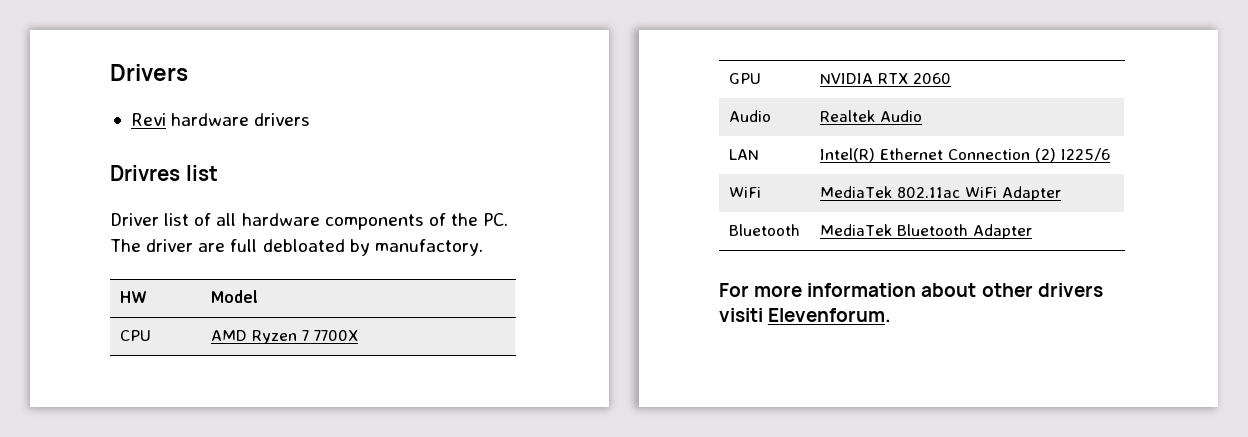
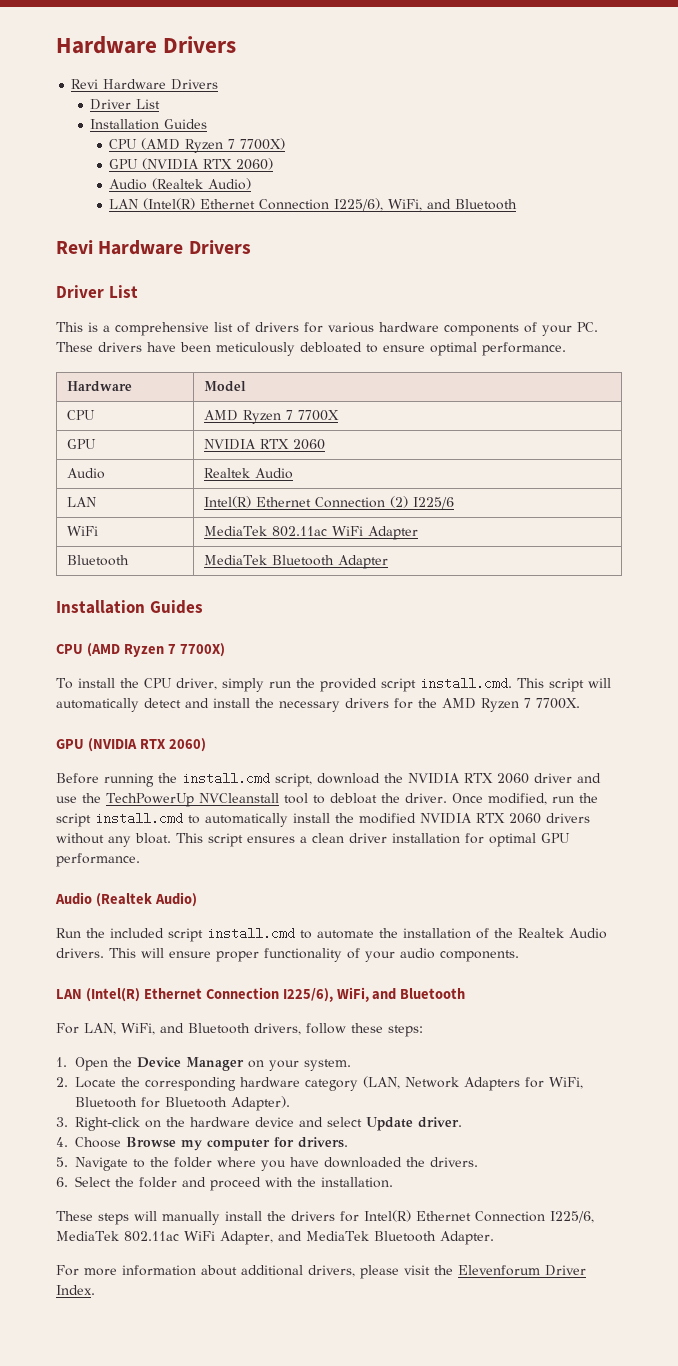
(110, 72) none -> [56,36,157,54] Hardware
[171,113,311,126] [110,165,218,181] [110,213,509,230] [110,239,483,256] [119,291,147,303] hardware drivers // Drivres list // Driver list of all hardware components of the PC. The driver are full debloated by manufactory. // HW -> [103,79,219,90] [90,99,161,110] [90,119,208,130] [109,138,286,153] [109,158,274,170] [109,178,252,190] [109,198,518,211] [56,240,251,255] [56,285,138,298] [56,322,598,336] [56,342,566,356] [67,381,133,392] Hardware Drivers // Driver List // Installation Guides // CPU (AMD Ryzen 7 7700X) // GPU (NVIDIA RTX 2060) // Audio (Realtek Audio) // LAN (Intel(R) Ethernet Connection I225/6), WiFi, and Bluetooth // Revi Hardware Drivers // Driver List // This is a comprehensive list of drivers for various hardware components of your PC. These drivers have been meticulously debloated to ensure optimal performance. // Hardware
[719,283,1103,297] [719,308,892,322] For more information about other drivers visiti Elevenforum. -> [56,600,203,614] [56,643,225,657] [56,677,611,692] [56,698,580,712] [56,738,206,752] [56,772,601,787] [56,793,598,807] [56,812,590,827] [56,833,570,847] [56,853,140,867] [55,892,197,907] [56,927,607,942] [56,948,519,962] [56,987,466,1002] [56,1023,423,1037] [56,1057,352,1071] [56,1076,584,1091] [75,1096,291,1111] [56,1117,463,1131] [56,1137,349,1151] [56,1157,479,1171] [56,1176,394,1191] [56,1210,594,1225] [56,1231,494,1245] [56,1265,586,1279] [56,1285,95,1295] Installation Guides // CPU (AMD Ryzen 7 7700X) // To install the CPU driver, simply run the provided script install.cmd. This script will automatically detect and install the necessary drivers for the AMD Ryzen 7 7700X. // GPU (NVIDIA RTX 2060) // Before running the install.cmd script, download the NVIDIA RTX 2060 driver and use the TechPowerUp NVCleanstall tool to debloat the driver. Once modified, run the script install.cmd to automatically install the modified NVIDIA RTX 2060 drivers without any bloat. This script ensures a clean driver installation for optimal GPU performance. // Audio (Realtek Audio) // Run the included script install.cmd to automate the installation of the Realtek Audio drivers. This will ensure proper functionality of your audio components. // LAN (Intel(R) Ethernet Connection I225/6), WiFi, and Bluetooth // For LAN, WiFi, and Bluetooth drivers, follow these steps: // 1. Open the Device Manager on your system. // 2. Locate the corresponding hardware category (LAN, Network Adapters for WiFi, Bluetooth for Bluetooth Adapter). // 3. Right-click on the hardware device and select Update driver. // 4. Choose Browse my computer for drivers. // 5. Navigate to the folder where you have downloaded the drivers. // 6. Select the folder and proceed with the installation. // These steps will manually install the drivers for Intel(R) Ethernet Connection I225/6, MediaTek 802.11ac WiFi Adapter, and MediaTek Bluetooth Adapter. // For more information about additional drivers, please visit the Elevenforum Driver Index.

